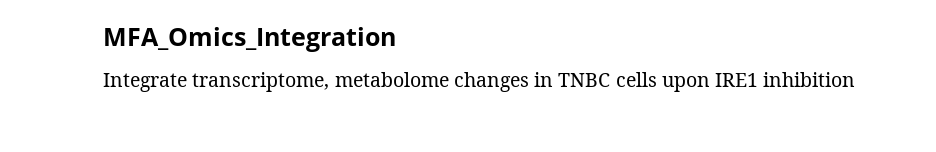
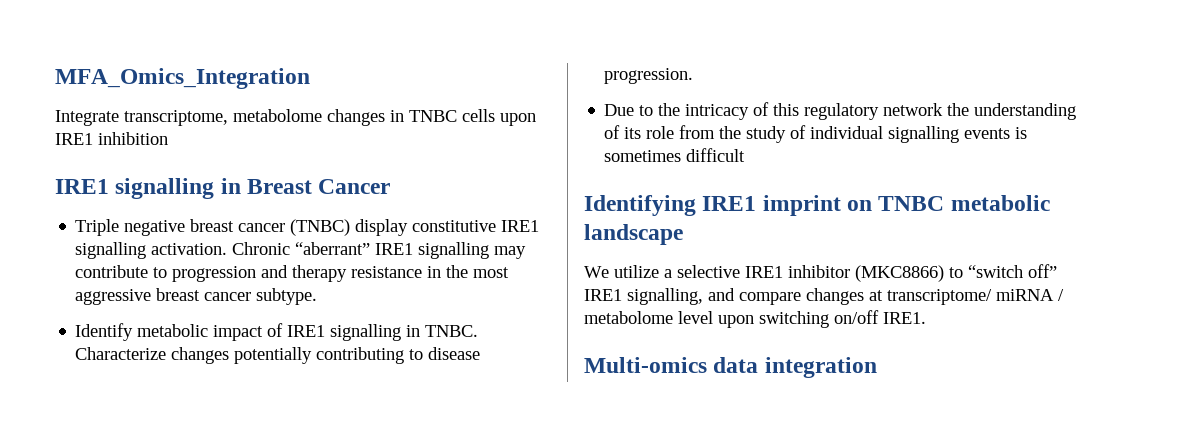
(856, 79) none -> [55,178,391,199] [75,219,540,236] [75,242,527,259] [75,265,510,282] [75,288,318,305] [75,323,479,341] [75,347,481,364] [604,68,694,84] [604,102,1077,120] [604,125,1028,143] [604,148,746,162] [584,195,1050,216] [584,224,683,245] [584,264,1057,282] [584,288,1064,305] [584,310,926,328] [584,357,877,378] // IRE1 signalling in Breast Cancer // Triple negative breast cancer (TNBC) display constitutive IRE1 signalling activation. Chronic “aberrant” IRE1 signalling may contribute to progression and therapy resistance in the most aggressive breast cancer subtype. // Identify metabolic impact of IRE1 signalling in TNBC. Characterize changes potentially contributing to disease progression. // Due to the intricacy of this regulatory network the understanding of its role from the study of individual signalling events is sometimes difficult // Identifying IRE1 imprint on TNBC metabolic landscape // We utilize a selective IRE1 inhibitor (MKC8866) to “switch off” IRE1 signalling, and compare changes at transcriptome/ miRNA / metabolome level upon switching on/off IRE1. // Multi-omics data integration

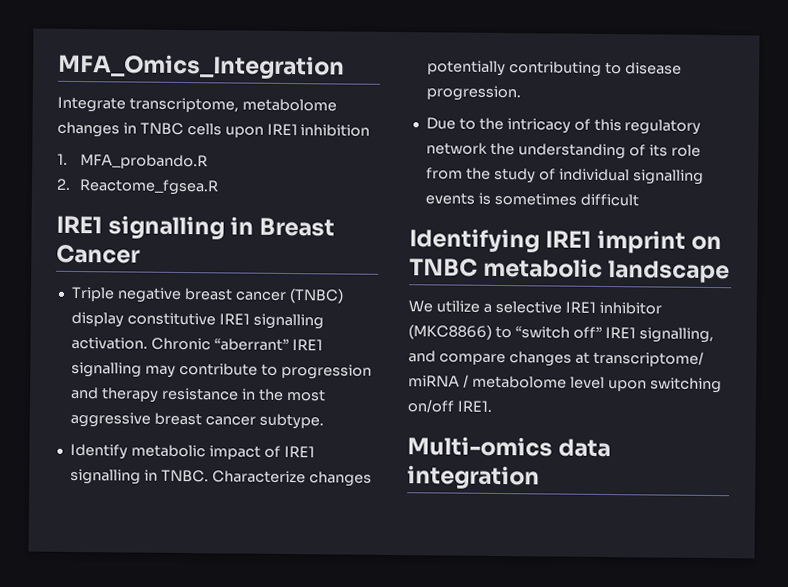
(168, 138) none -> [57,153,208,170] [56,178,219,196] // 1. MFA_probando.R // 2. Reactome_fgsea.R

